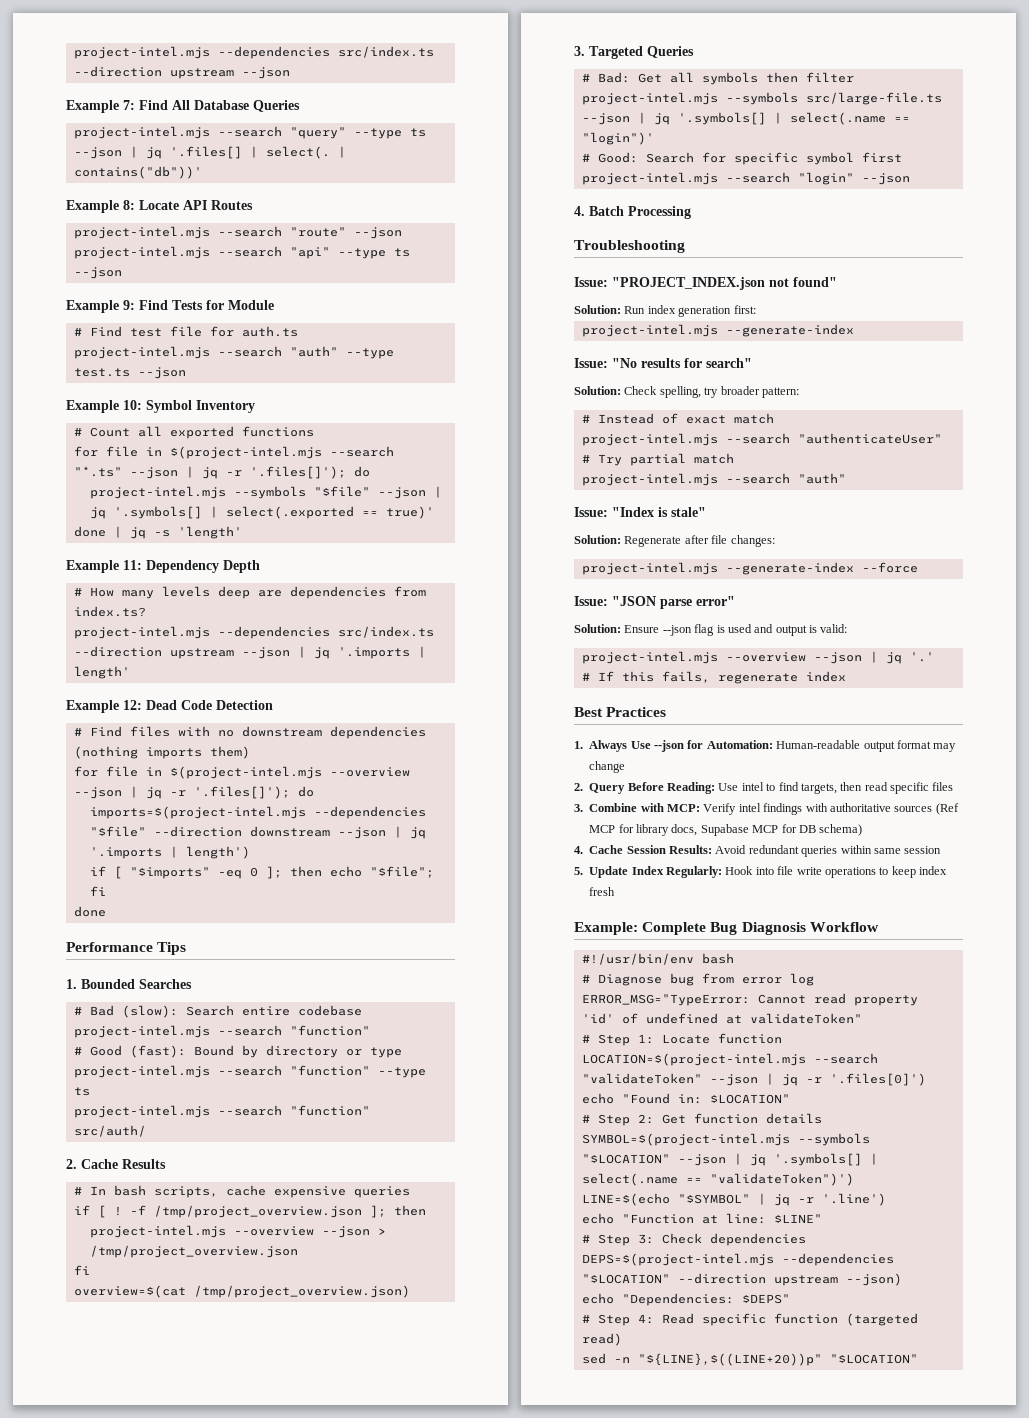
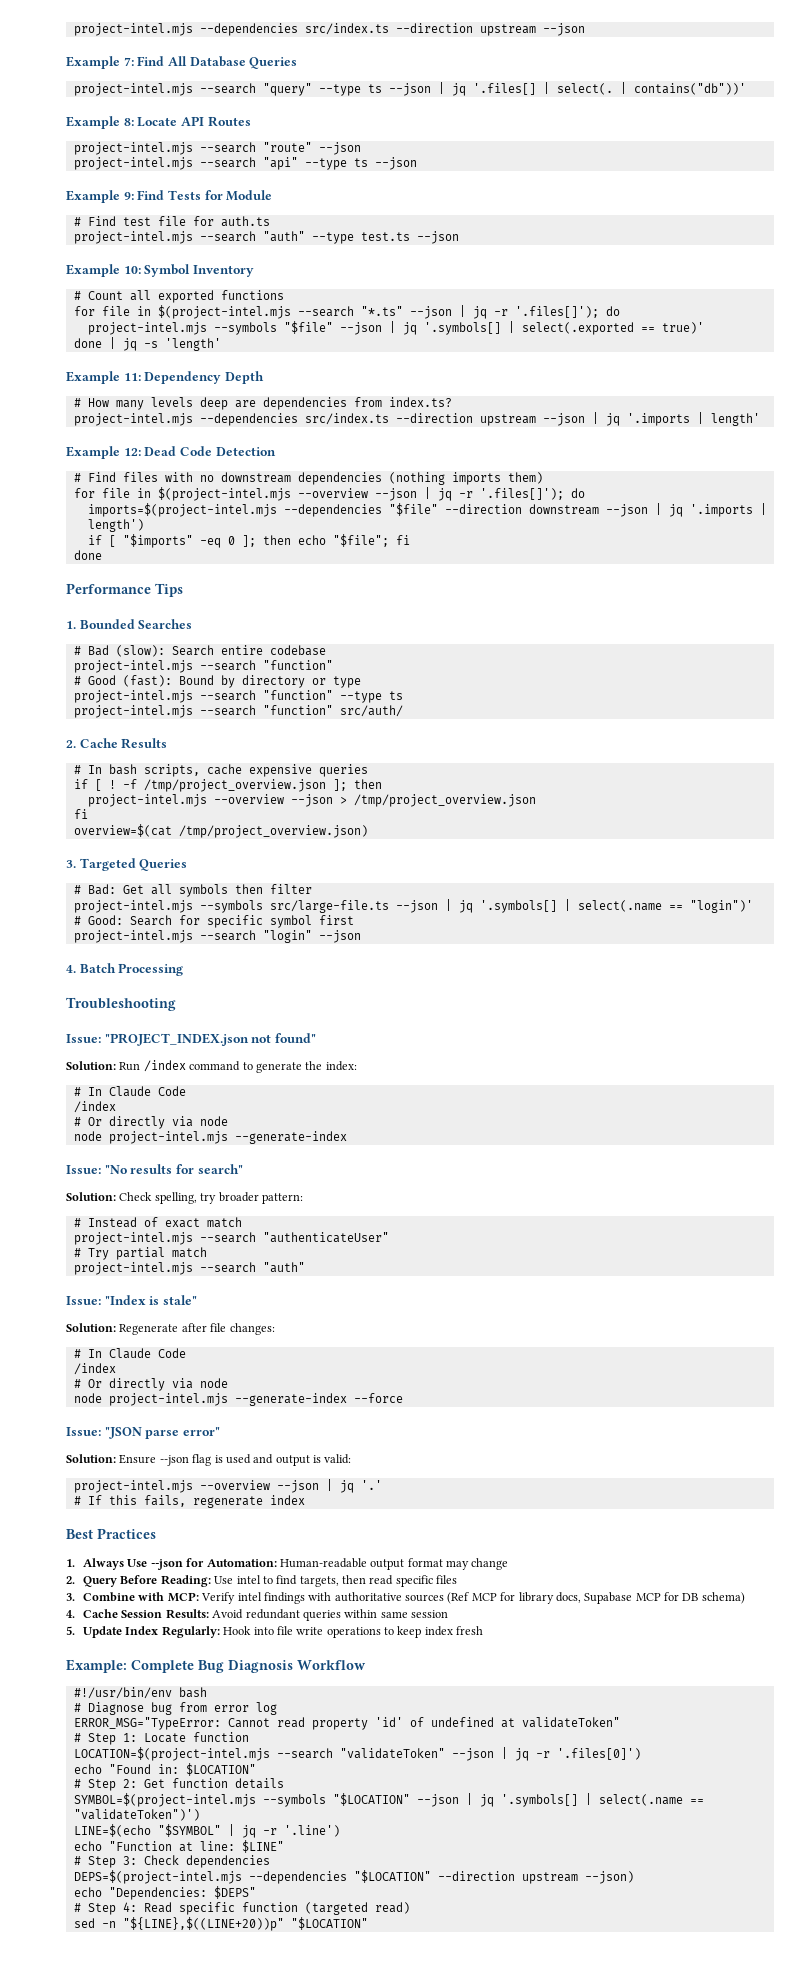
[647,305,756,317] index generation first: // -> [143,1060,357,1073] [73,1086,186,1097] [73,1101,116,1113] [73,1116,228,1129] [73,1131,102,1141] /index command to generate the index: // # In Claude Code // /index // # Or directly via node // node
(775, 541) none -> [73,1348,186,1359] [73,1363,116,1375] [73,1378,228,1391] [73,1393,102,1403] # In Claude Code // /index // # Or directly via node // node

